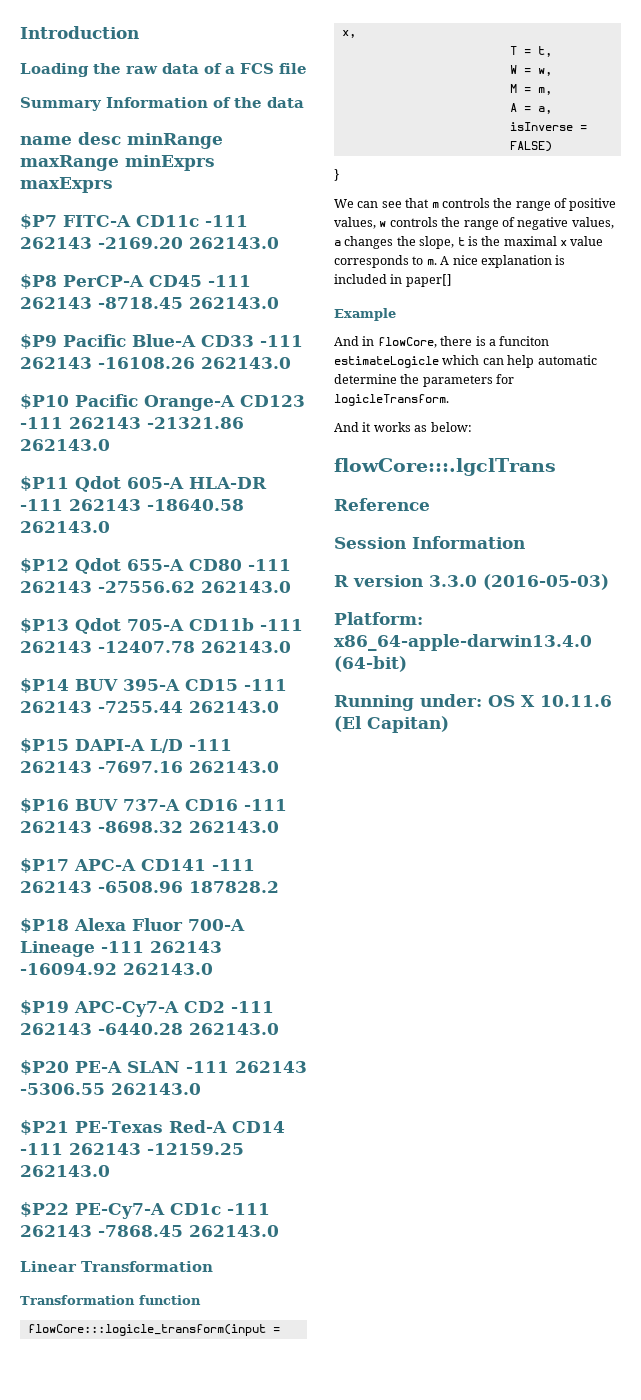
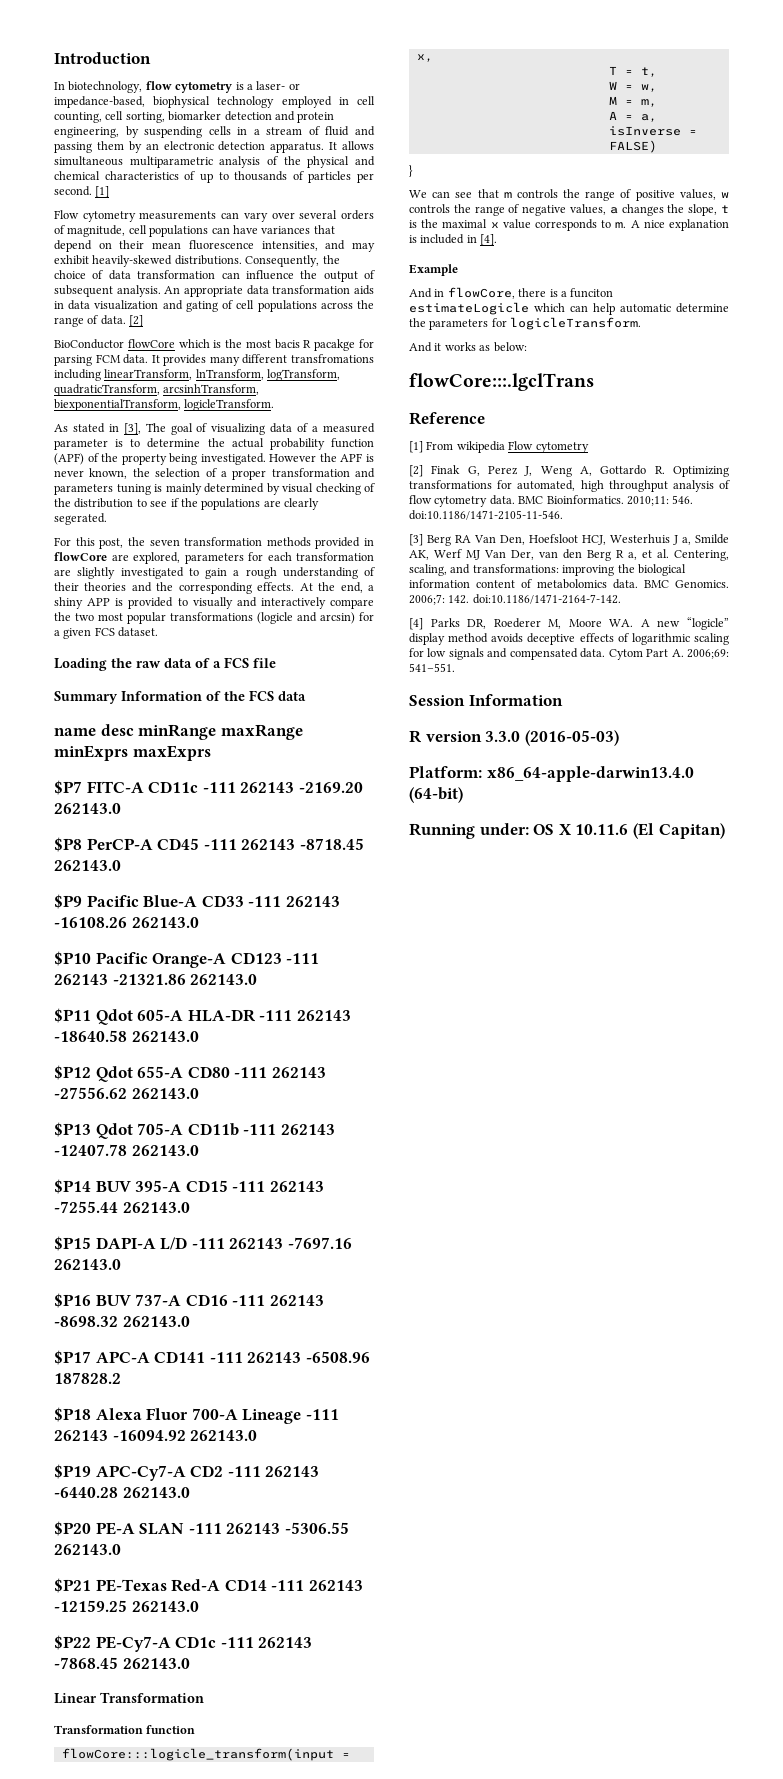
(139, 32) none -> [54,81,300,93] [54,96,375,108] [54,111,335,123] [54,126,375,138] [54,141,374,153] [54,156,375,168] [54,171,374,183] [54,186,110,198] [54,210,375,222] [54,225,335,237] [54,240,375,252] [54,255,340,267] [54,270,375,282] [54,285,374,297] [54,300,374,312] [54,315,144,327] [54,339,374,351] [54,354,374,366] [54,369,341,381] [54,384,260,396] [54,399,275,411] [54,423,375,435] [54,438,374,450] [54,453,374,465] [54,468,375,480] [54,483,375,495] [54,498,319,510] [54,513,107,525] [54,537,374,549] [54,552,374,564] [54,567,375,579] [54,582,375,594] [54,597,374,609] [54,612,374,624] [54,627,159,639] // In biotechnology, flow cytometry is a laser- or impedance-based, biophysical technology employed in cell counting, cell sorting, biomarker detection and protein engineering, by suspending cells in a stream of fluid and passing them by an electronic detection apparatus. It allows simultaneous multiparametric analysis of the physical and chemical characteristics of up to thousands of particles per second. [1] // Flow cytometry measurements can vary over several orders of magnitude, cell populations can have variances that depend on their mean fluorescence intensities, and may exhibit heavily-skewed distributions. Consequently, the choice of data transformation can influence the output of subsequent analysis. An appropriate data transformation aids in data visualization and gating of cell populations across the range of data. [2] // BioConductor flowCore which is the most bacis R pacakge for parsing FCM data. It provides many different transfromations including linearTransform, lnTransform, logTransform, quadraticTransform, arcsinhTransform, biexponentialTransform, logicleTransform. // As stated in [3], The goal of visualizing data of a measured parameter is to determine the actual probability function (APF) of the property being investigated. However the APF is never known, the selection of a proper transformation and parameters tuning is mainly determined by visual checking of the distribution to see if the populations are clearly segerated. // For this post, the seven transformation methods provided in flowCore are explored, parameters for each transformation are slightly investigated to gain a rough understanding of their theories and the corresponding effects. At the end, a shiny APP is provided to visually and interactively compare the two most popular transformations (logicle and arcsin) for a given FCS dataset.
(262, 102) none -> [249,690,274,701] FCS
[405,274,452,287] paper[] -> [480,234,498,246] [4].
(430, 504) none -> [409,441,589,453] [409,465,729,477] [409,480,730,492] [409,495,694,507] [409,510,563,520] [409,534,729,546] [409,549,729,561] [409,564,686,576] [409,579,729,589] [409,594,621,605] [409,617,729,630] [409,633,729,645] [409,648,729,660] [409,663,455,672] // [1] From wikipedia Flow cytometry // [2] Finak G, Perez J, Weng A, Gottardo R. Optimizing transformations for automated, high throughput analysis of flow cytometry data. BMC Bioinformatics. 2010;11: 546. doi:10.1186/1471-2105-11-546. // [3] Berg RA Van Den, Hoefsloot HCJ, Westerhuis J a, Smilde AK, Werf MJ Van Der, van den Berg R a, et al. Centering, scaling, and transformations: improving the biological information content of metabolomics data. BMC Genomics. 2006;7: 142. doi:10.1186/1471-2164-7-142. // [4] Parks DR, Roederer M, Moore WA. A new “logicle” display method avoids deceptive effects of logarithmic scaling for low signals and compensated data. Cytom Part A. 2006;69: 541–551.

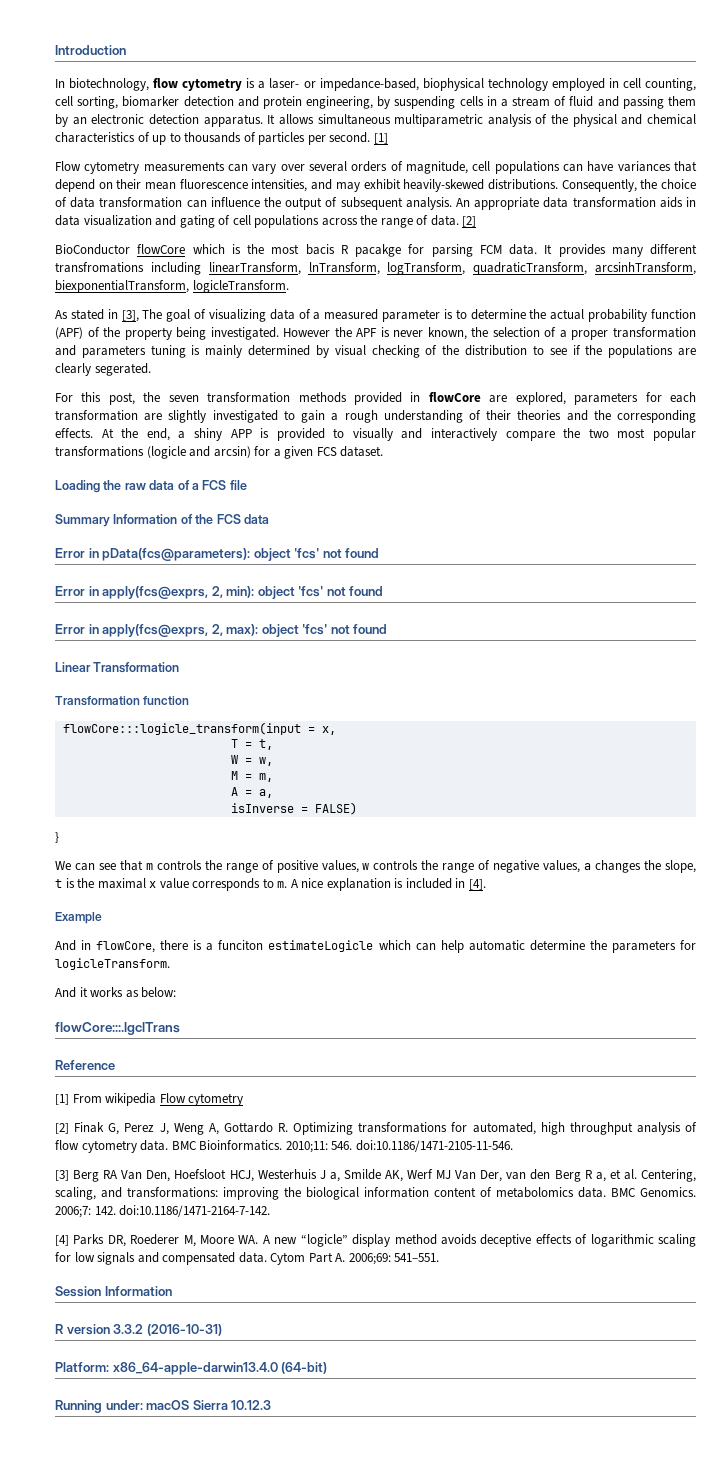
[54,724,303,740] [54,745,211,761] [54,780,363,795] [54,803,121,814] [54,837,364,852] [54,860,121,871] [54,894,340,909] [54,917,199,928] [54,951,320,968] [54,974,258,985] [54,1008,351,1025] [54,1030,199,1042] [54,1065,326,1082] [54,1087,199,1099] [54,1122,335,1139] [54,1144,199,1156] [54,1179,324,1194] [54,1201,190,1213] [54,1236,352,1251] [54,1259,121,1270] [54,1293,324,1308] [54,1316,190,1327] [54,1350,370,1365] [54,1372,121,1384] [54,1407,339,1424] [54,1430,258,1441] [54,1464,320,1481] [54,1487,190,1498] [54,1521,349,1536] [54,1544,121,1555] [54,1578,363,1593] [54,1600,199,1612] [54,1635,313,1652] [54,1657,190,1669] name desc minRange maxRange minExprs maxExprs // $P7 FITC-A CD11c -111 262143 -2169.20 262143.0 // $P8 PerCP-A CD45 -111 262143 -8718.45 262143.0 // $P9 Pacific Blue-A CD33 -111 262143 -16108.26 262143.0 // $P10 Pacific Orange-A CD123 -111 262143 -21321.86 262143.0 // $P11 Qdot 605-A HLA-DR -111 262143 -18640.58 262143.0 // $P12 Qdot 655-A CD80 -111 262143 -27556.62 262143.0 // $P13 Qdot 705-A CD11b -111 262143 -12407.78 262143.0 // $P14 BUV 395-A CD15 -111 262143 -7255.44 262143.0 // $P15 DAPI-A L/D -111 262143 -7697.16 262143.0 // $P16 BUV 737-A CD16 -111 262143 -8698.32 262143.0 // $P17 APC-A CD141 -111 262143 -6508.96 187828.2 // $P18 Alexa Fluor 700-A Lineage -111 262143 -16094.92 262143.0 // $P19 APC-Cy7-A CD2 -111 262143 -6440.28 262143.0 // $P20 PE-A SLAN -111 262143 -5306.55 262143.0 // $P21 PE-Texas Red-A CD14 -111 262143 -12159.25 262143.0 // $P22 PE-Cy7-A CD1c -111 262143 -7868.45 262143.0 -> [55,548,380,561] [55,586,384,599] [55,624,388,637] Error in pData(fcs@parameters): object 'fcs' not found // Error in apply(fcs@exprs, 2, min): object 'fcs' not found // Error in apply(fcs@exprs, 2, max): object 'fcs' not found
[485,730,619,746] 3.3.0 (2016-05-03) -> [113,1324,222,1336] 3.3.2 (2016-10-31)
[533,823,725,839] OS X 10.11.6 (El Capitan) -> [146,1400,272,1410] macOS Sierra 10.12.3

